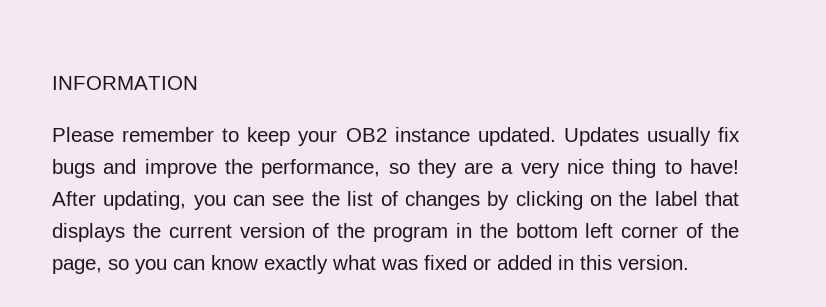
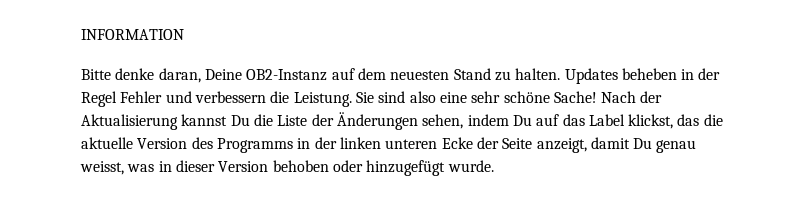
[52,127,741,146] [52,159,739,178] [52,191,739,210] [52,223,739,242] [52,255,689,274] Please remember to keep your OB2 instance updated. Updates usually fix bugs and improve the performance, so they are a very nice thing to have! After updating, you can see the list of changes by clicking on the label that displays the current version of the program in the bottom left corner of the page, so you can know exactly what was fixed or added in this version. -> [81,68,721,84] [81,91,663,107] [81,112,723,130] [81,137,697,153] [80,160,494,176] Bitte denke daran, Deine OB2-Instanz auf dem neuesten Stand zu halten. Updates beheben in der Regel Fehler und verbessern die Leistung. Sie sind also eine sehr schöne Sache! Nach der Aktualisierung kannst Du die Liste der Änderungen sehen, indem Du auf das Label klickst, das die aktuelle Version des Programms in der linken unteren Ecke der Seite anzeigt, damit Du genau weisst, was in dieser Version behoben oder hinzugefügt wurde.

